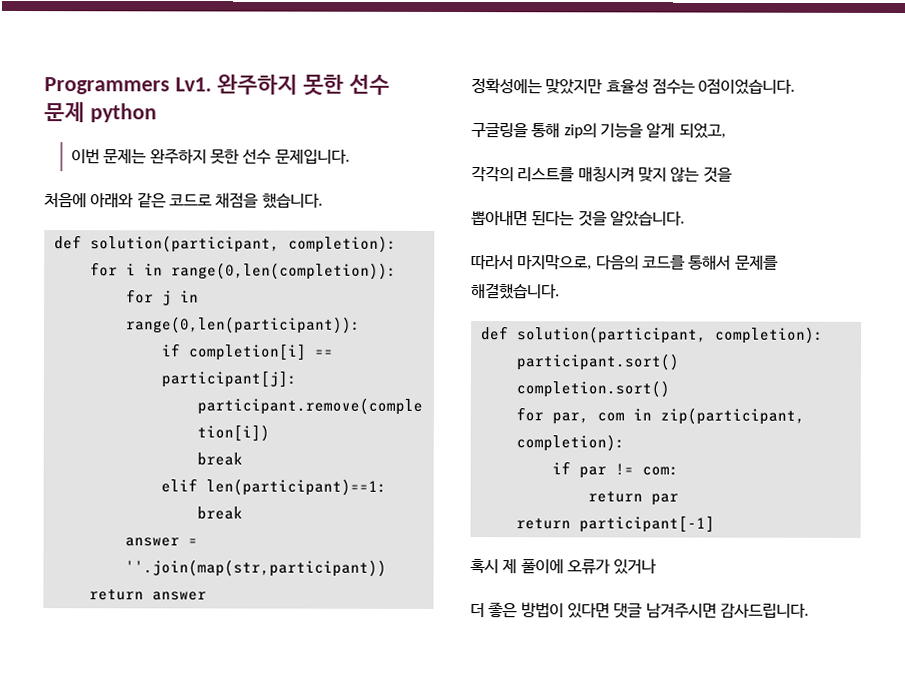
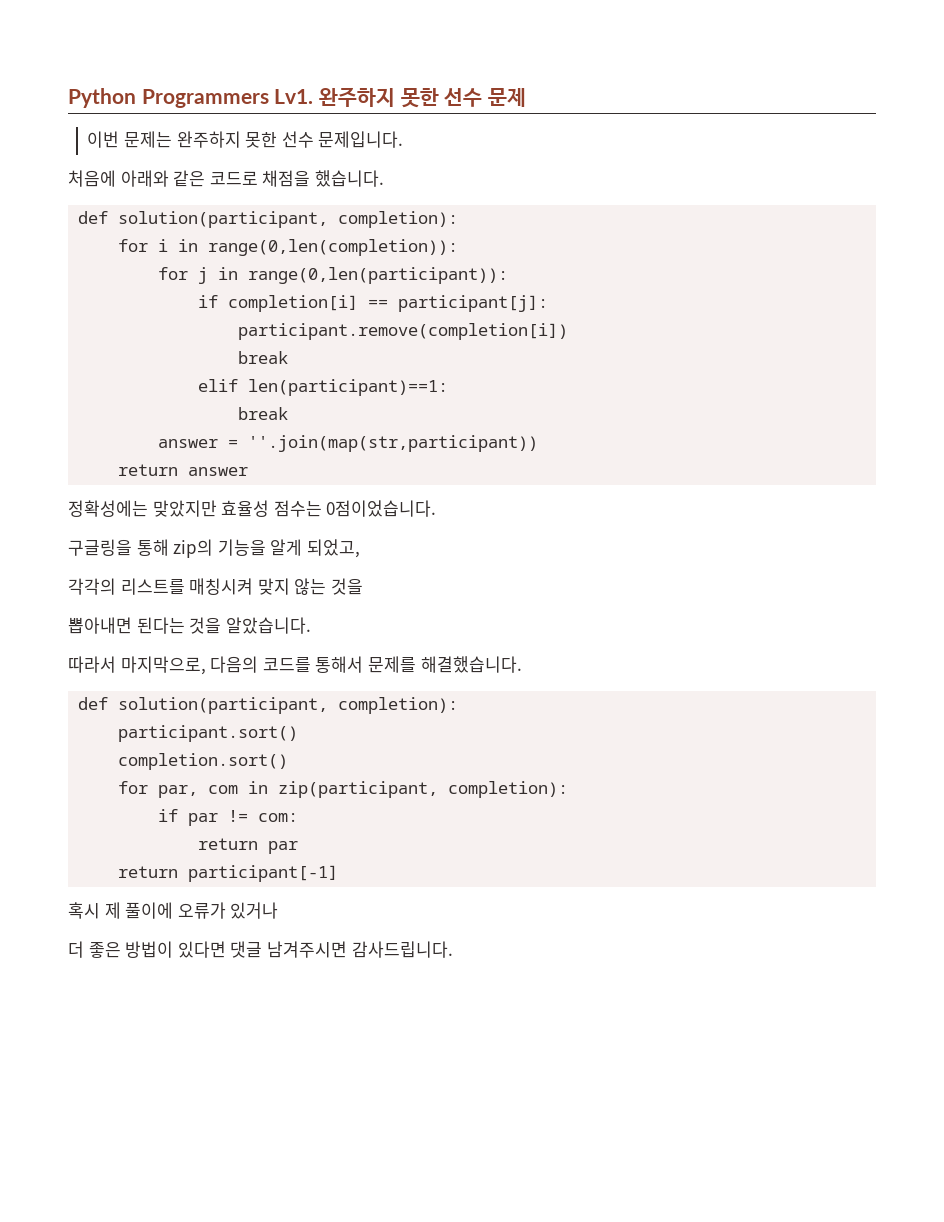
(44, 86) none -> [68,88,136,108] Python
[89,103,157,123] python -> (527, 97) none

